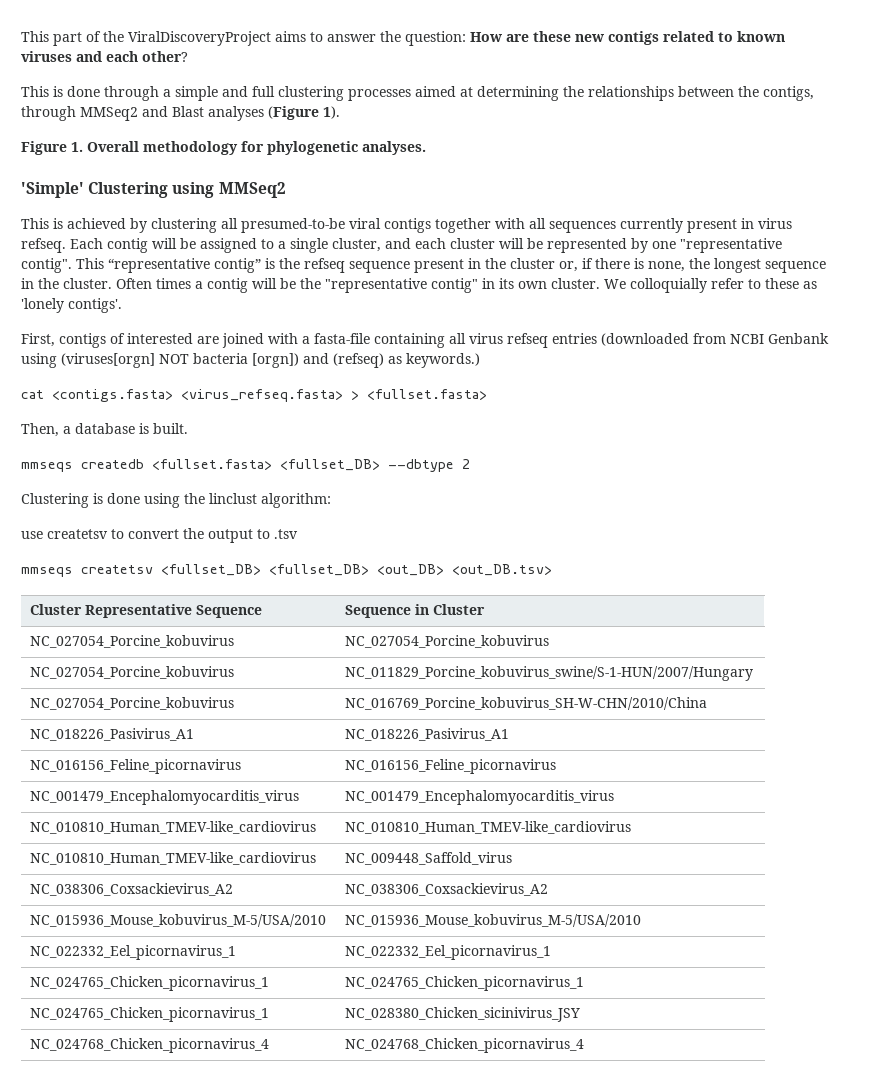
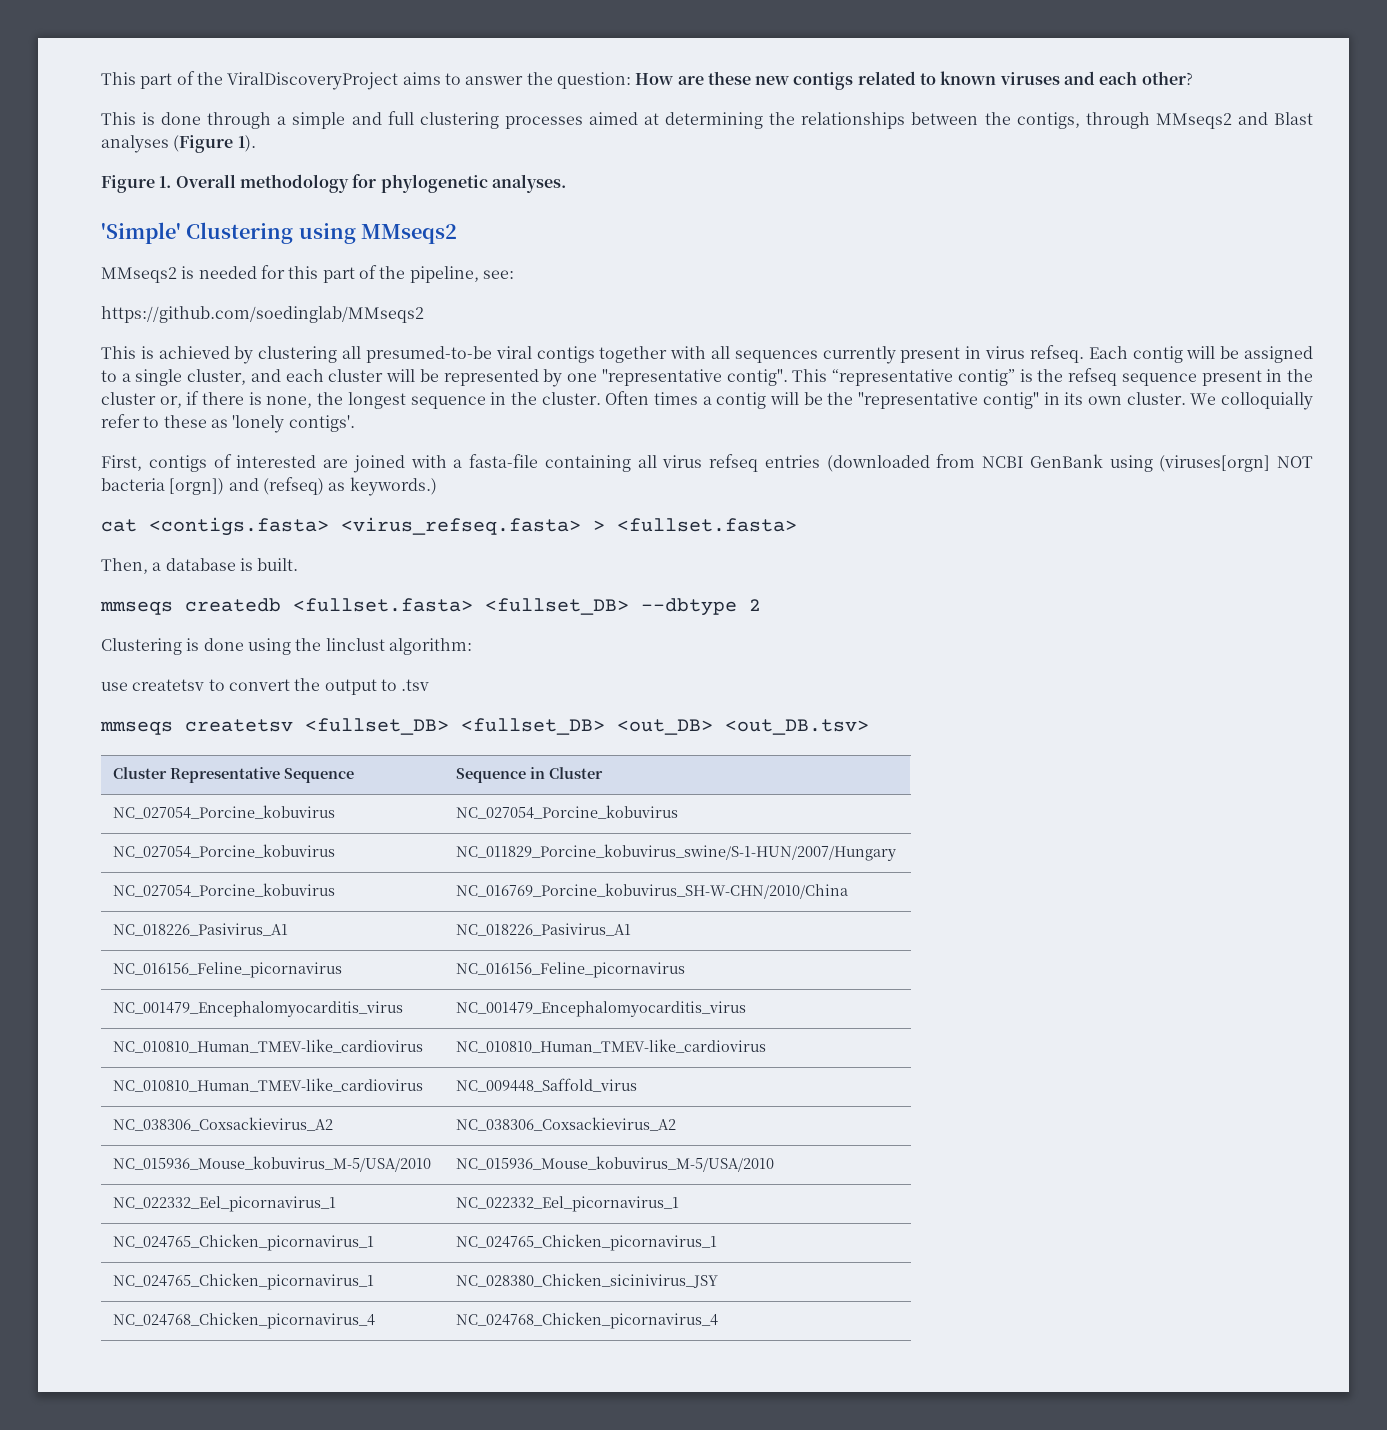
[80,107,138,121] MMSeq2 -> [1155,113,1232,129] MMseqs2
[218,182,286,198] MMSeq2 -> [361,224,458,244] [101,265,514,283] [101,306,424,323] MMseqs2 // MMseqs2 is needed for this part of the pipeline, see: // https://github.com/soedinglab/MMseqs2
[768,333,829,344] Genbank -> [1029,454,1103,468] GenBank

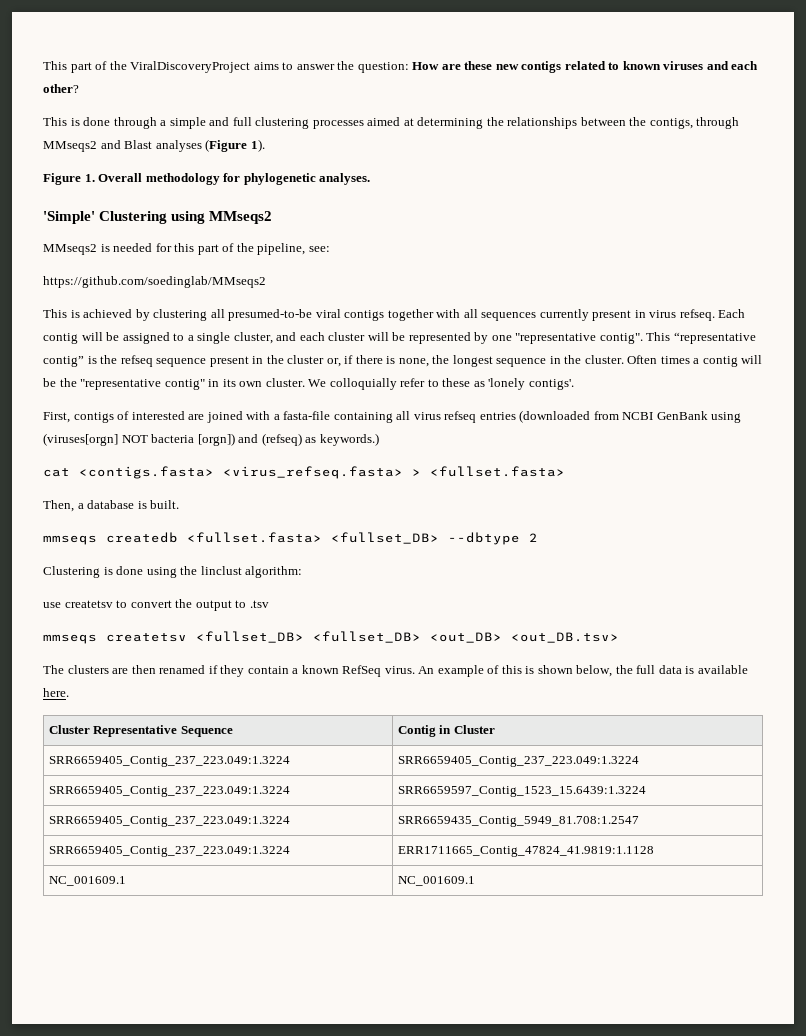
(869, 727) none -> [43,665,748,677] [43,688,69,697] // The clusters are then renamed if they contain a known RefSeq virus. An example of this is shown below, the full data is available here.
[456,768,527,783] Sequence -> [397,725,436,737] Contig
[113,805,336,819] [456,805,679,819] [113,844,336,858] [456,844,897,861] [113,883,336,897] [456,883,849,899] [113,923,289,936] [456,923,632,936] [113,962,343,978] [456,962,686,978] [113,1001,404,1017] [456,1001,747,1017] [113,1039,424,1053] [456,1039,767,1053] [113,1078,424,1092] [456,1078,638,1092] [113,1117,334,1131] [456,1117,677,1131] [113,1156,432,1172] [456,1156,775,1172] [113,1196,337,1212] [456,1196,680,1212] [113,1234,375,1251] [456,1234,718,1251] [113,1273,375,1290] [456,1273,719,1288] [113,1312,376,1329] [456,1312,719,1329] NC_027054_Porcine_kobuvirus | NC_027054_Porcine_kobuvirus // NC_027054_Porcine_kobuvirus | NC_011829_Porcine_kobuvirus_swine/S-1-HUN/2007/Hungary // NC_027054_Porcine_kobuvirus | NC_016769_Porcine_kobuvirus_SH-W-CHN/2010/China // NC_018226_Pasivirus_A1 | NC_018226_Pasivirus_A1 // NC_016156_Feline_picornavirus | NC_016156_Feline_picornavirus // NC_001479_Encephalomyocarditis_virus | NC_001479_Encephalomyocarditis_virus // NC_010810_Human_TMEV-like_cardiovirus | NC_010810_Human_TMEV-like_cardiovirus // NC_010810_Human_TMEV-like_cardiovirus | NC_009448_Saffold_virus // NC_038306_Coxsackievirus_A2 | NC_038306_Coxsackievirus_A2 // NC_015936_Mouse_kobuvirus_M-5/USA/2010 | NC_015936_Mouse_kobuvirus_M-5/USA/2010 // NC_022332_Eel_picornavirus_1 | NC_022332_Eel_picornavirus_1 // NC_024765_Chicken_picornavirus_1 | NC_024765_Chicken_picornavirus_1 // NC_024765_Chicken_picornavirus_1 | NC_028380_Chicken_sicinivirus_JSY // NC_024768_Chicken_picornavirus_4 | NC_024768_Chicken_picornavirus_4 -> [48,756,290,767] [397,756,639,767] [48,786,290,797] [397,786,646,797] [48,816,290,827] [397,816,639,827] [48,846,290,857] [397,846,654,857] [48,876,126,886] [397,876,475,886] SRR6659405_Contig_237_223.049:1.3224 | SRR6659405_Contig_237_223.049:1.3224 // SRR6659405_Contig_237_223.049:1.3224 | SRR6659597_Contig_1523_15.6439:1.3224 // SRR6659405_Contig_237_223.049:1.3224 | SRR6659435_Contig_5949_81.708:1.2547 // SRR6659405_Contig_237_223.049:1.3224 | ERR1711665_Contig_47824_41.9819:1.1128 // NC_001609.1 | NC_001609.1

